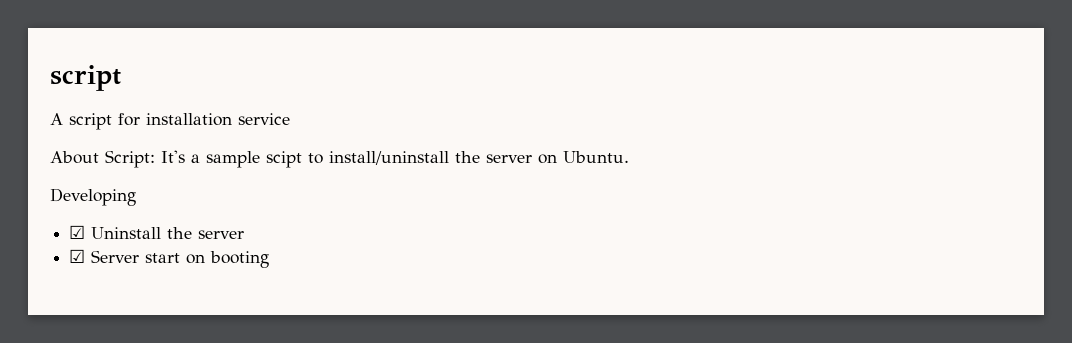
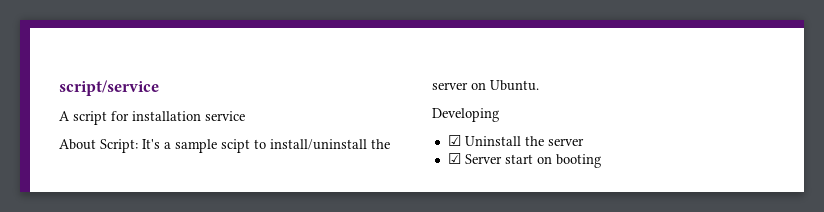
[50,65,121,91] script -> [59,80,159,96] script/service

